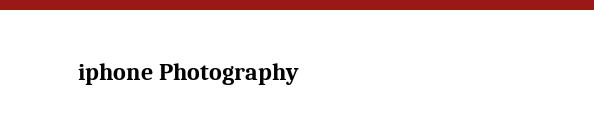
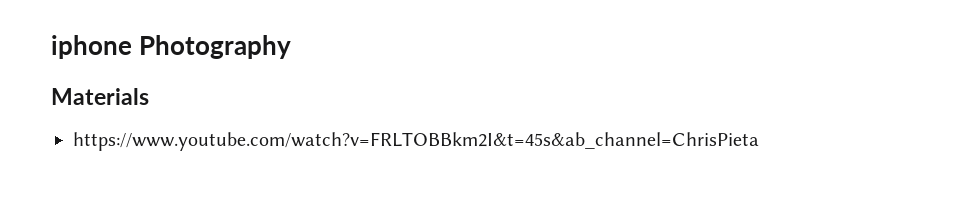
(300, 74) none -> [51,88,149,105] [73,132,759,151] // Materials // https://www.youtube.com/watch?v=FRLTOBBkm2I&t=45s&ab_channel=ChrisPieta

